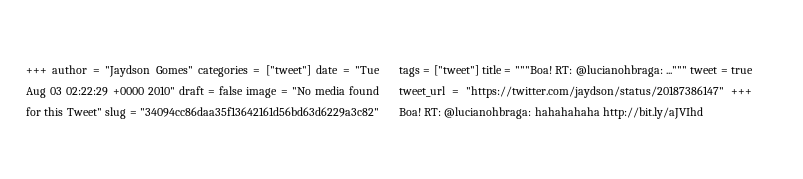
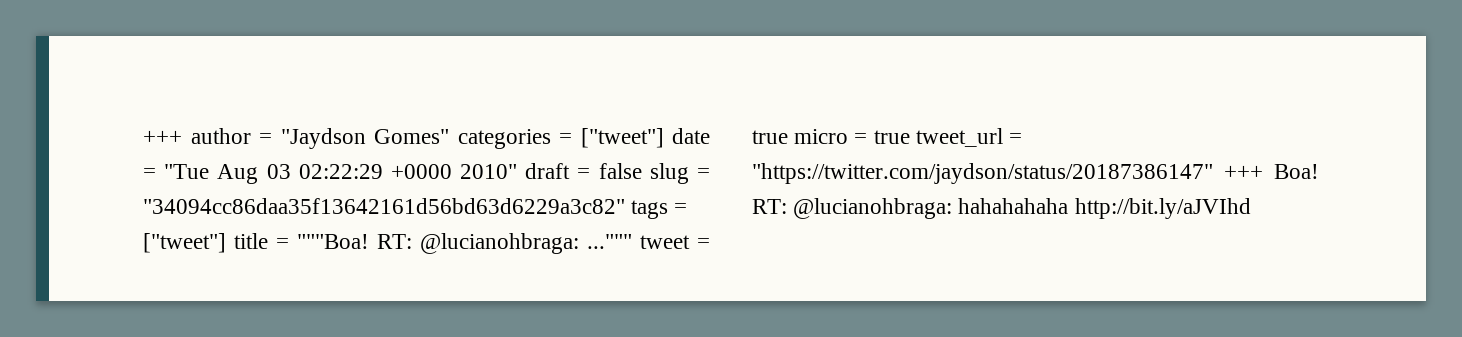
[246,86,380,98] [26,107,102,116] image = "No media found for this Tweet" -> (642, 171) none
(753, 70) none -> [794,129,910,144] micro = true

